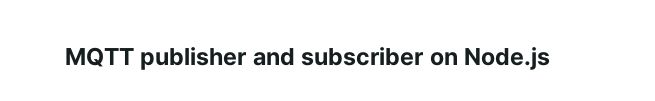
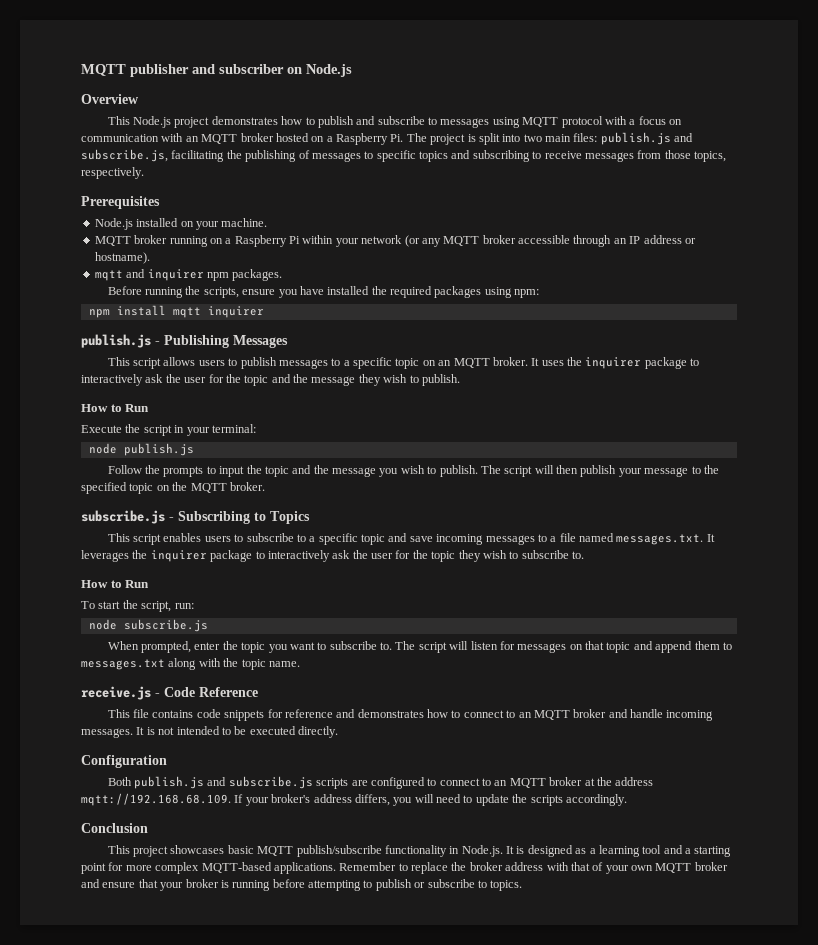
(551, 58) none -> [81,94,139,104] [107,116,683,128] [81,132,694,145] [81,149,726,162] [81,167,144,179] [81,196,160,209] [94,218,268,230] [94,235,696,247] [94,252,150,264] [94,269,283,281] [107,286,540,298] [88,305,264,318] [81,334,288,348] [107,357,700,369] [81,374,460,386] [81,404,150,412] [81,424,256,436] [88,443,194,456] [107,465,719,477] [81,482,265,494] [81,510,310,524] [107,533,715,545] [81,550,584,562] [81,580,150,588] [81,600,194,612] [88,619,208,632] [107,641,732,653] [81,658,300,670] [81,686,258,700] [107,709,714,721] [81,726,338,738] [81,755,167,768] [107,776,654,789] [81,793,627,806] [81,823,148,833] [107,845,732,857] [81,862,728,874] [81,879,523,891] // Overview // This Node.js project demonstrates how to publish and subscribe to messages using MQTT protocol with a focus on communication with an MQTT broker hosted on a Raspberry Pi. The project is split into two main files: publish.js and subscribe.js, facilitating the publishing of messages to specific topics and subscribing to receive messages from those topics, respectively. // Prerequisites // Node.js installed on your machine. // MQTT broker running on a Raspberry Pi within your network (or any MQTT broker accessible through an IP address or hostname). // mqtt and inquirer npm packages. // Before running the scripts, ensure you have installed the required packages using npm: // npm install mqtt inquirer // publish.js - Publishing Messages // This script allows users to publish messages to a specific topic on an MQTT broker. It uses the inquirer package to interactively ask the user for the topic and the message they wish to publish. // How to Run // Execute the script in your terminal: // node publish.js // Follow the prompts to input the topic and the message you wish to publish. The script will then publish your message to the specified topic on the MQTT broker. // subscribe.js - Subscribing to Topics // This script enables users to subscribe to a specific topic and save incoming messages to a file named messages.txt. It leverages the inquirer package to interactively ask the user for the topic they wish to subscribe to. // How to Run // To start the script, run: // node subscribe.js // When prompted, enter the topic you want to subscribe to. The script will listen for messages on that topic and append them to messages.txt along with the topic name. // receive.js - Code Reference // This file contains code snippets for reference and demonstrates how to connect to an MQTT broker and handle incoming messages. It is not intended to be executed directly. // Configuration // Both publish.js and subscribe.js scripts are configured to connect to an MQTT broker at the address mqtt://192.168.68.109. If your broker's address differs, you will need to update the scripts accordingly. // Conclusion // This project showcases basic MQTT publish/subscribe functionality in Node.js. It is designed as a learning tool and a starting point for more complex MQTT-based applications. Remember to replace the broker address with that of your own MQTT broker and ensure that your broker is running before attempting to publish or subscribe to topics.

